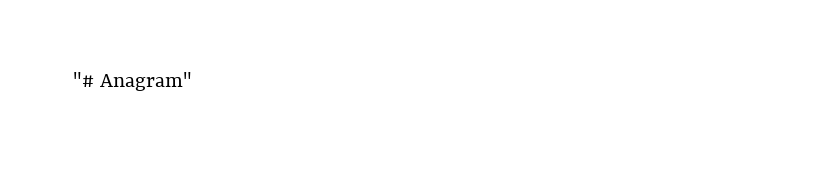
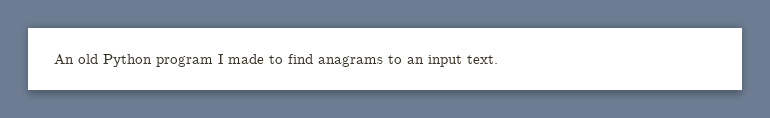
[73,72,193,91] "# Anagram" -> [54,54,498,67] An old Python program I made to find anagrams to an input text.

